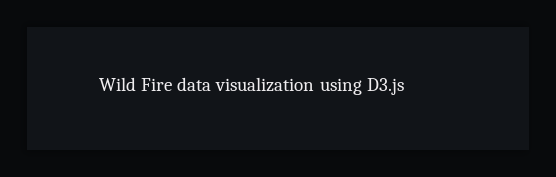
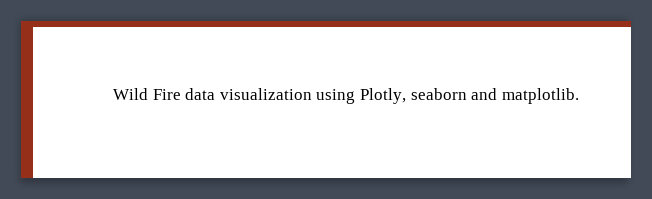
[366,78,404,95] D3.js -> [359,88,579,104] Plotly, seaborn and matplotlib.

